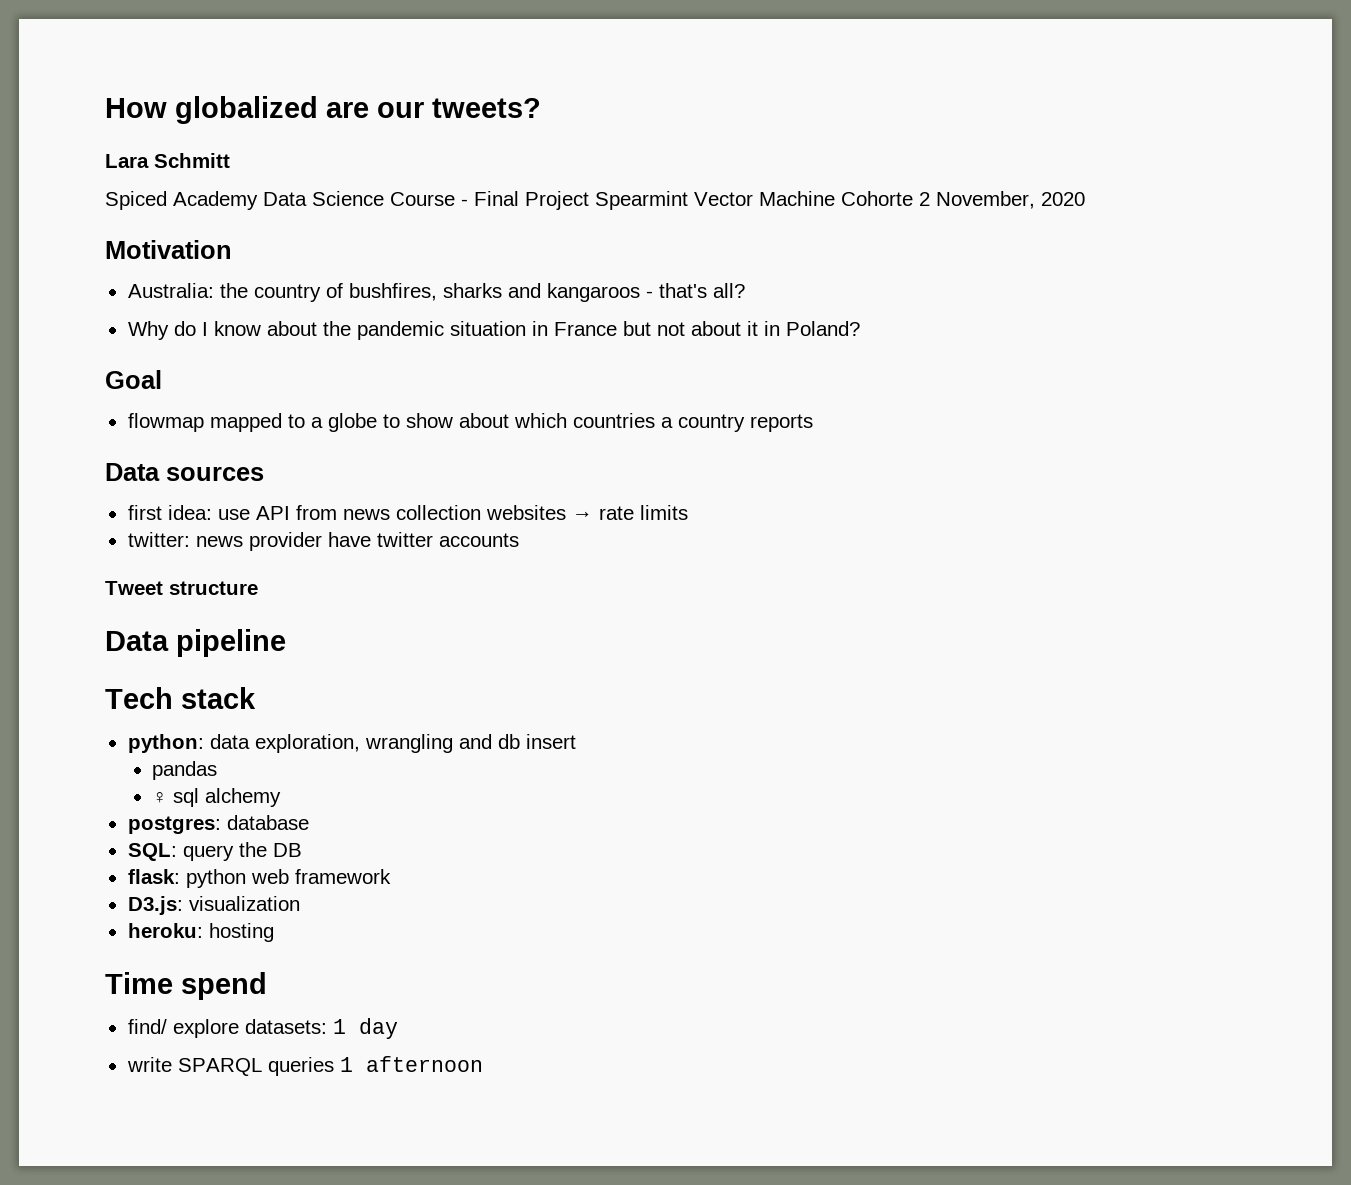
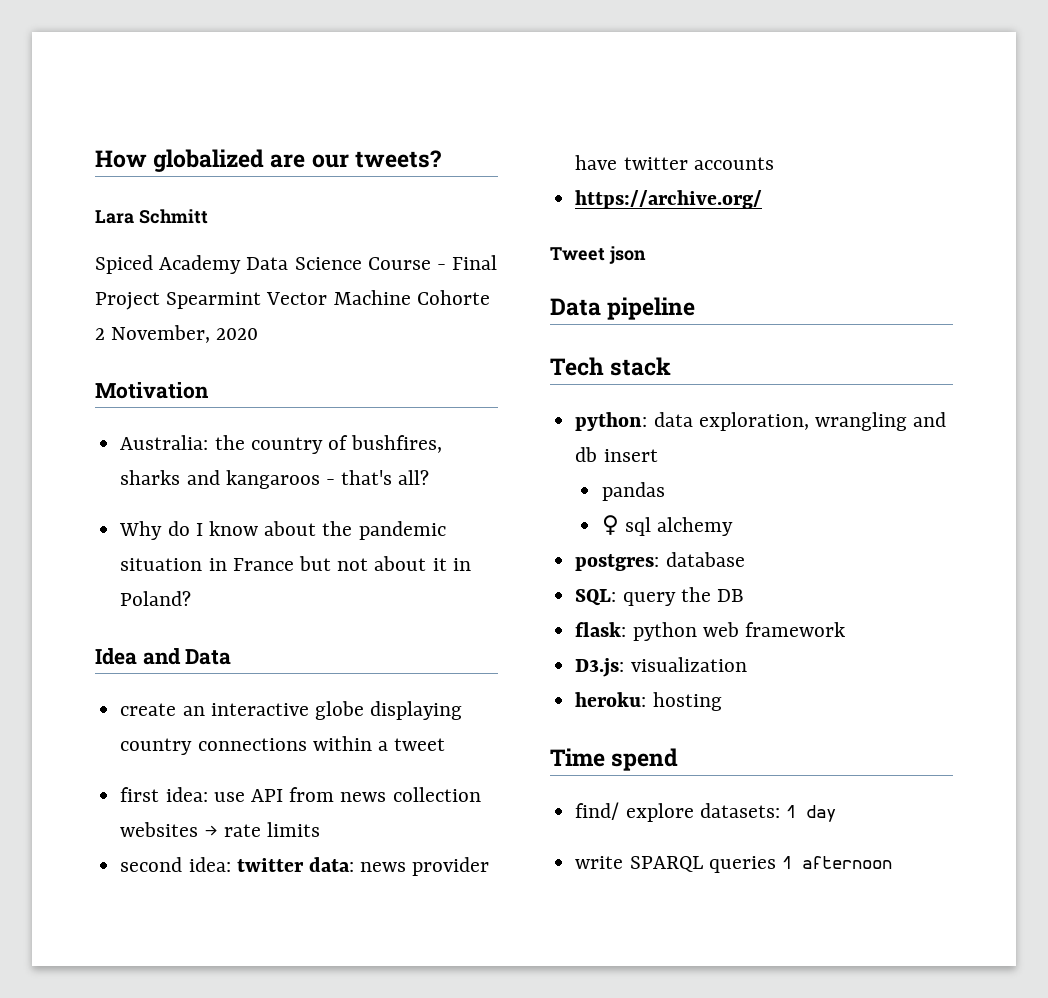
[105,370,162,389] [127,413,813,432] [105,463,264,481] Goal // flowmap mapped to a globe to show about which countries a country reports // Data sources -> [95,648,232,665] [120,701,463,720] [120,736,446,755] Idea and Data // create an interactive globe displaying country connections within a tweet
[127,532,190,547] twitter: -> [120,857,354,872] second idea: twitter data:
(519, 540) none -> [575,190,763,209] // https://archive.org/
[169,581,258,595] structure -> [608,246,646,264] json

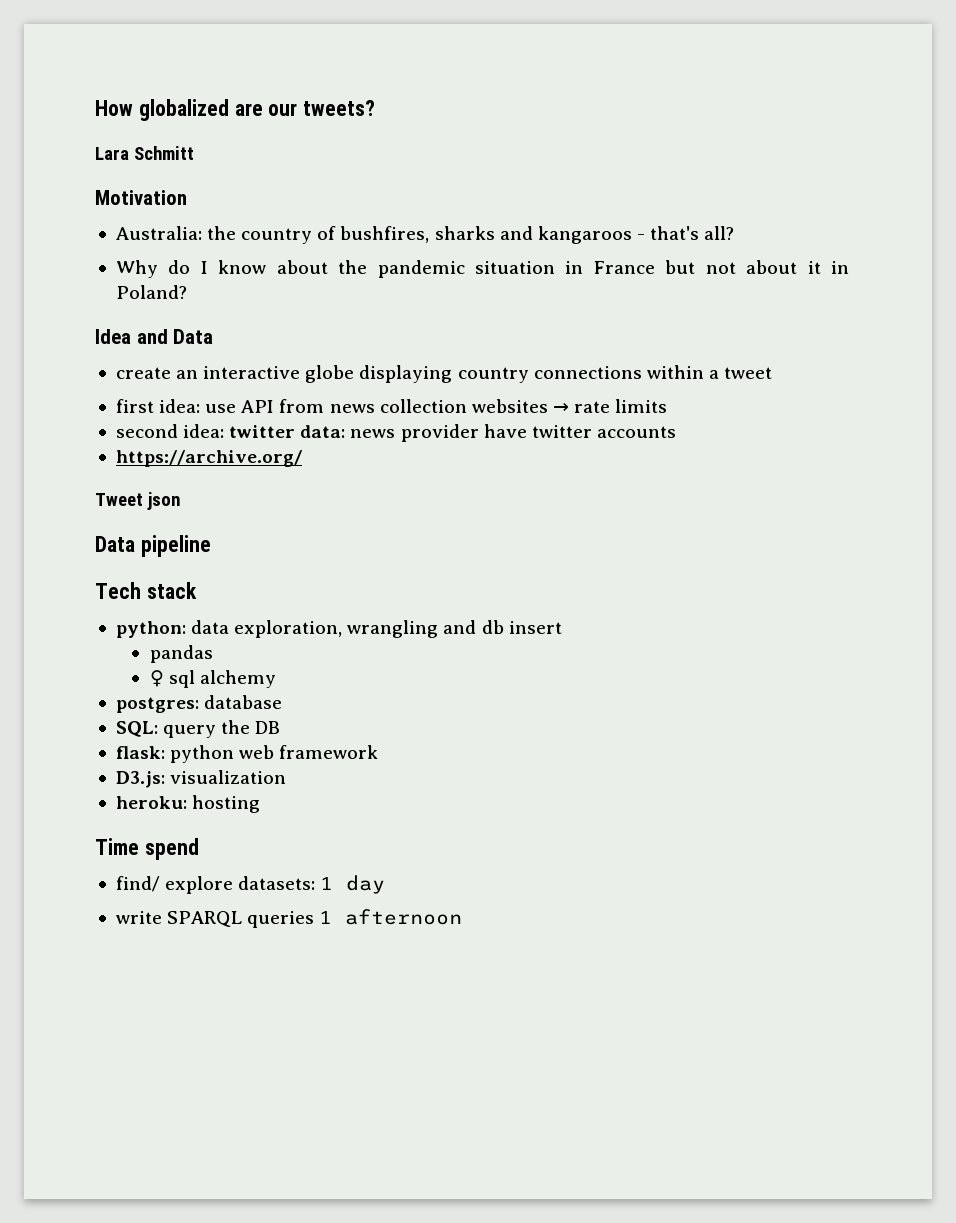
[95,255,498,274] [95,290,490,310] [95,325,259,343] // Spiced Academy Data Science Course - Final Project Spearmint Vector Machine Cohorte 2 November, 2020 -> (194, 153) none

